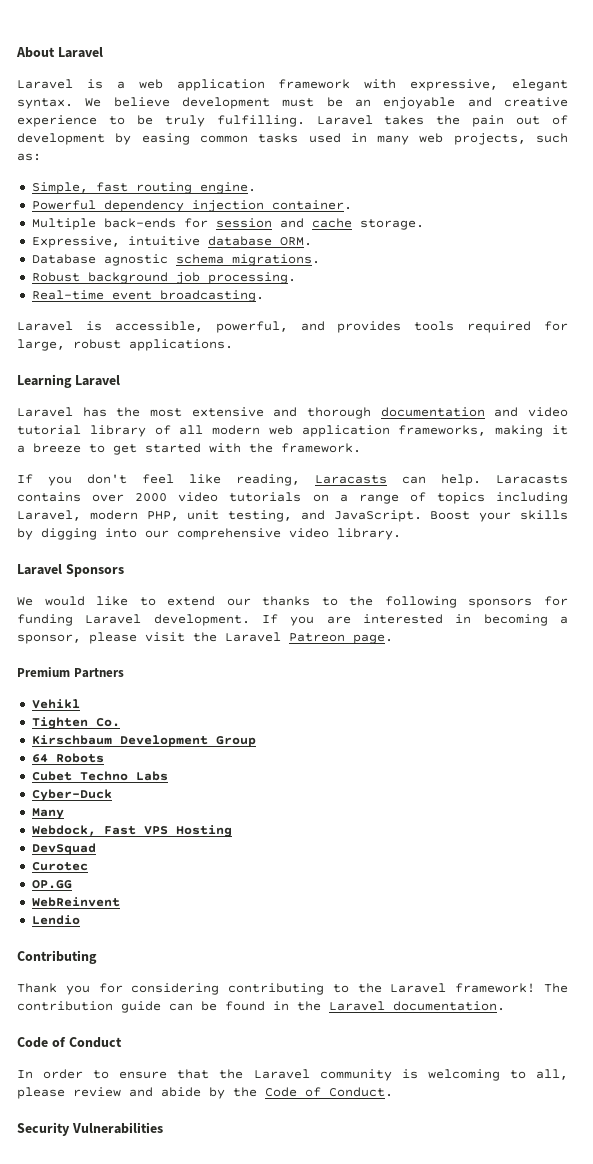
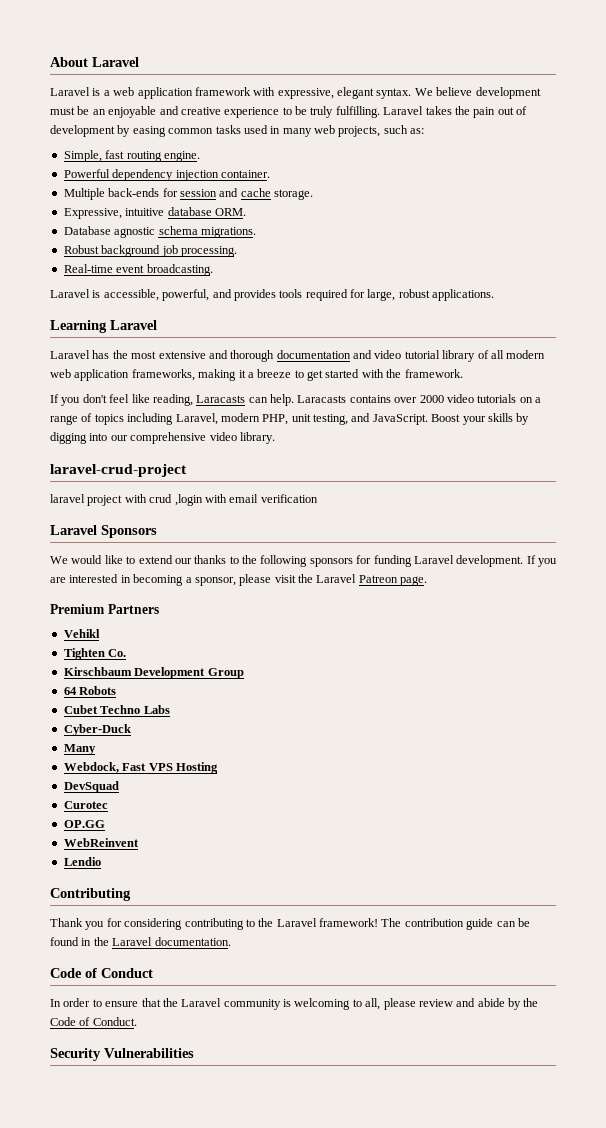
(401, 534) none -> [50,464,187,477] [50,494,318,506] // laravel-crud-project // laravel project with crud ,login with email verification

